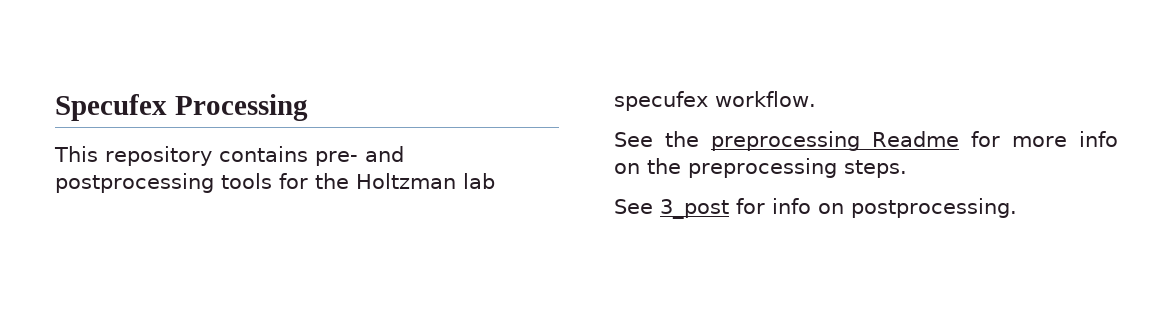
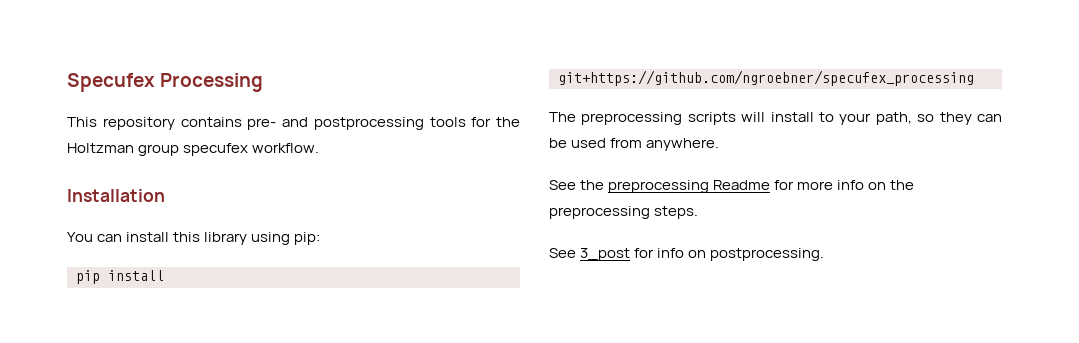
[463,173,495,189] lab -> [138,144,180,156] group
(816, 99) none -> [67,189,165,202] [67,232,321,245] [76,270,164,284] [558,70,974,86] [549,112,1002,125] [549,138,720,151] // Installation // You can install this library using pip: // pip install git+https://github.com/ngroebner/specufex_processing // The preprocessing scripts will install to your path, so they can be used from anywhere.

